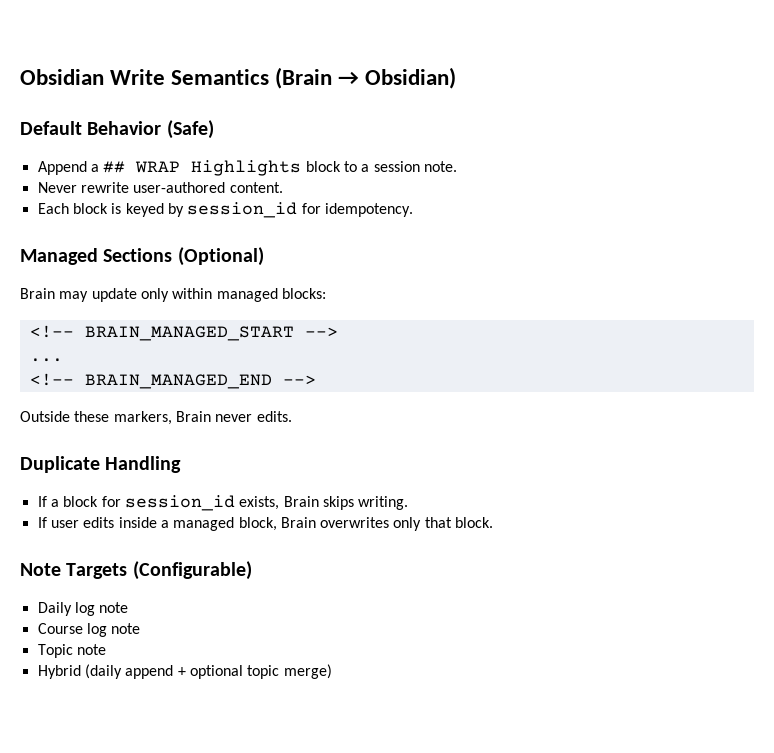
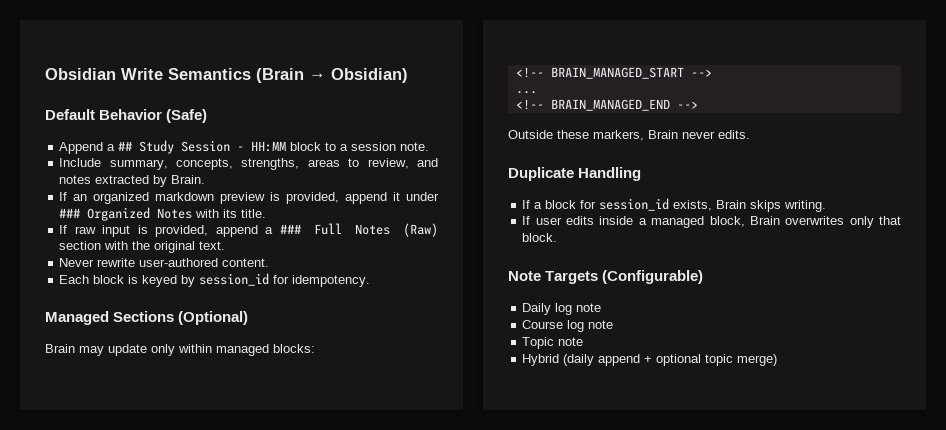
[135,160,302,176] WRAP Highlights -> [139,140,287,154] Study Session - HH:MM
(457, 166) none -> [59,158,438,170] [59,175,206,187] [59,192,439,204] [59,207,267,221] [59,223,439,237] [59,241,226,253] // Include summary, concepts, strengths, areas to review, and notes extracted by Brain. // If an organized markdown preview is provided, append it under ### Organized Notes with its title. // If raw input is provided, append a ### Full Notes (Raw) section with the original text.

